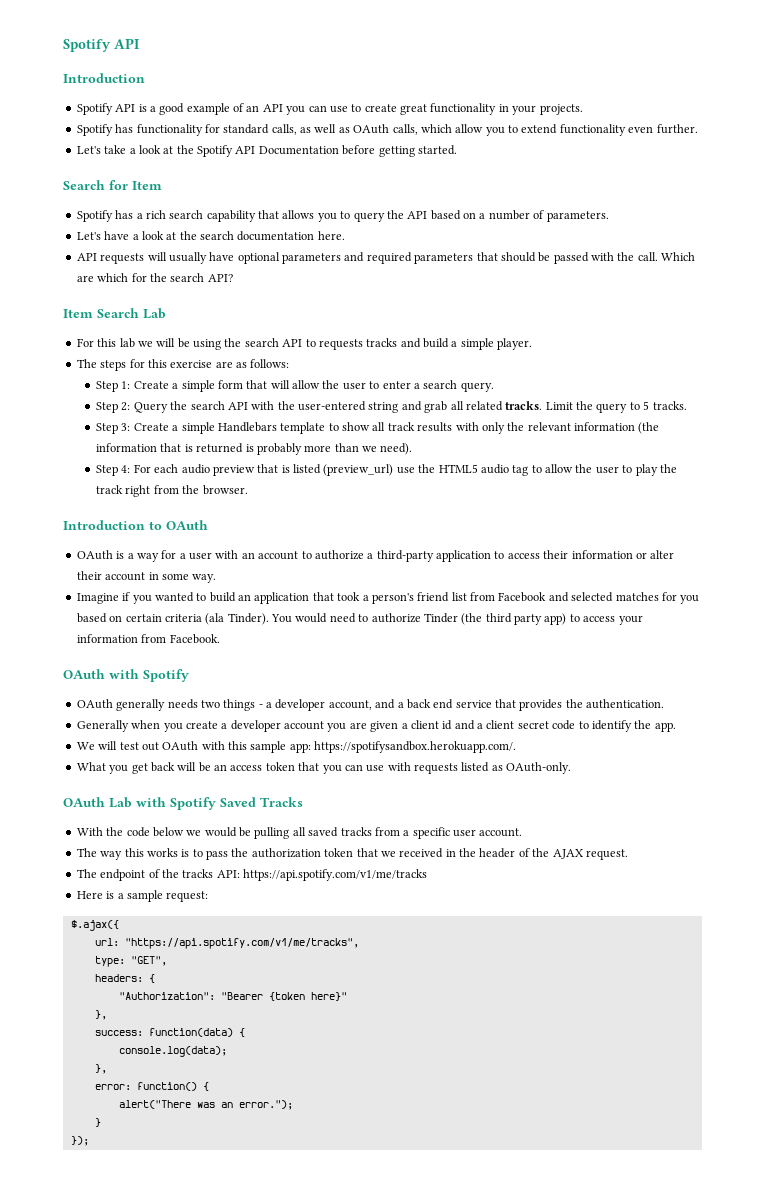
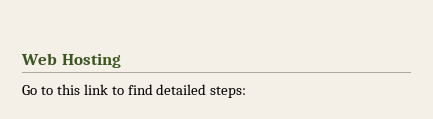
[63,38,140,52] [63,73,145,83] [76,103,583,115] [76,124,698,136] [76,145,457,157] [63,180,162,190] [76,210,609,222] [76,231,345,241] [76,252,696,264] [76,273,233,282] [63,308,166,319] [76,338,533,350] [76,359,290,371] [95,380,494,392] [95,401,687,413] [95,422,660,434] [95,443,413,455] [95,464,677,476] [95,485,248,497] [63,520,208,530] [76,550,675,562] [76,571,217,583] [76,592,700,604] [76,613,643,625] [76,634,220,644] [63,669,189,682] [76,699,665,711] [76,720,676,732] [76,741,517,753] [76,762,572,774] [63,797,303,810] [76,827,523,839] [76,848,628,860] [76,869,427,881] [76,890,209,902] [70,920,119,931] [94,938,359,949] [94,956,167,967] [94,974,155,983] [118,992,347,1001] [94,1010,107,1020] [94,1028,245,1037] [118,1046,227,1057] [94,1064,107,1074] [94,1082,209,1091] [118,1100,293,1110] [94,1118,101,1127] [70,1136,89,1146] Spotify API // Introduction // Spotify API is a good example of an API you can use to create great functionality in your projects. // Spotify has functionality for standard calls, as well as OAuth calls, which allow you to extend functionality even further. // Let's take a look at the Spotify API Documentation before getting started. // Search for Item // Spotify has a rich search capability that allows you to query the API based on a number of parameters. // Let's have a look at the search documentation here. // API requests will usually have optional parameters and required parameters that should be passed with the call. Which are which for the search API? // Item Search Lab // For this lab we will be using the search API to requests tracks and build a simple player. // The steps for this exercise are as follows: // Step 1: Create a simple form that will allow the user to enter a search query. // Step 2: Query the search API with the user-entered string and grab all related tracks. Limit the query to 5 tracks. // Step 3: Create a simple Handlebars template to show all track results with only the relevant information (the information that is returned is probably more than we need). // Step 4: For each audio preview that is listed (preview_url) use the HTML5 audio tag to allow the user to play the track right from the browser. // Introduction to OAuth // OAuth is a way for a user with an account to authorize a third-party application to access their information or alter their account in some way. // Imagine if you wanted to build an application that took a person's friend list from Facebook and selected matches for you based on certain criteria (ala Tinder). You would need to authorize Tinder (the third party app) to access your information from Facebook. // OAuth with Spotify // OAuth generally needs two things - a developer account, and a back end service that provides the authentication. // Generally when you create a developer account you are given a client id and a client secret code to identify the app. // We will test out OAuth with this sample app: https://spotifysandbox.herokuapp.com/. // What you get back will be an access token that you can use with requests listed as OAuth-only. // OAuth Lab with Spotify Saved Tracks // With the code below we would be pulling all saved tracks from a specific user account. // The way this works is to pass the authorization token that we received in the header of the AJAX request. // The endpoint of the tracks API: https://api.spotify.com/v1/me/tracks // Here is a sample request: // $.ajax({ // url: "https://api.spotify.com/v1/me/tracks", // type: "GET", // headers: { // "Authorization": "Bearer {token here}" // }, // success: function(data) { // console.log(data); // }, // error: function() { // alert("There was an error."); // } // }); -> [21,53,121,68] [22,84,247,98] Web Hosting // Go to this link to find detailed steps:

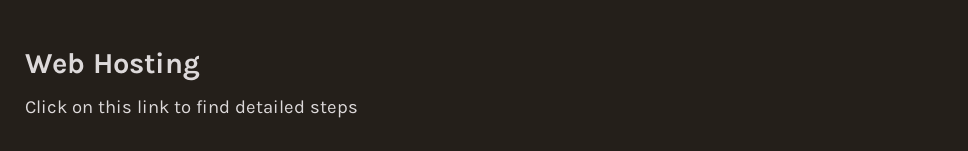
[22,85,53,95] Go to -> [25,100,93,114] Click on
[210,86,247,98] steps: -> [309,101,358,118] steps

